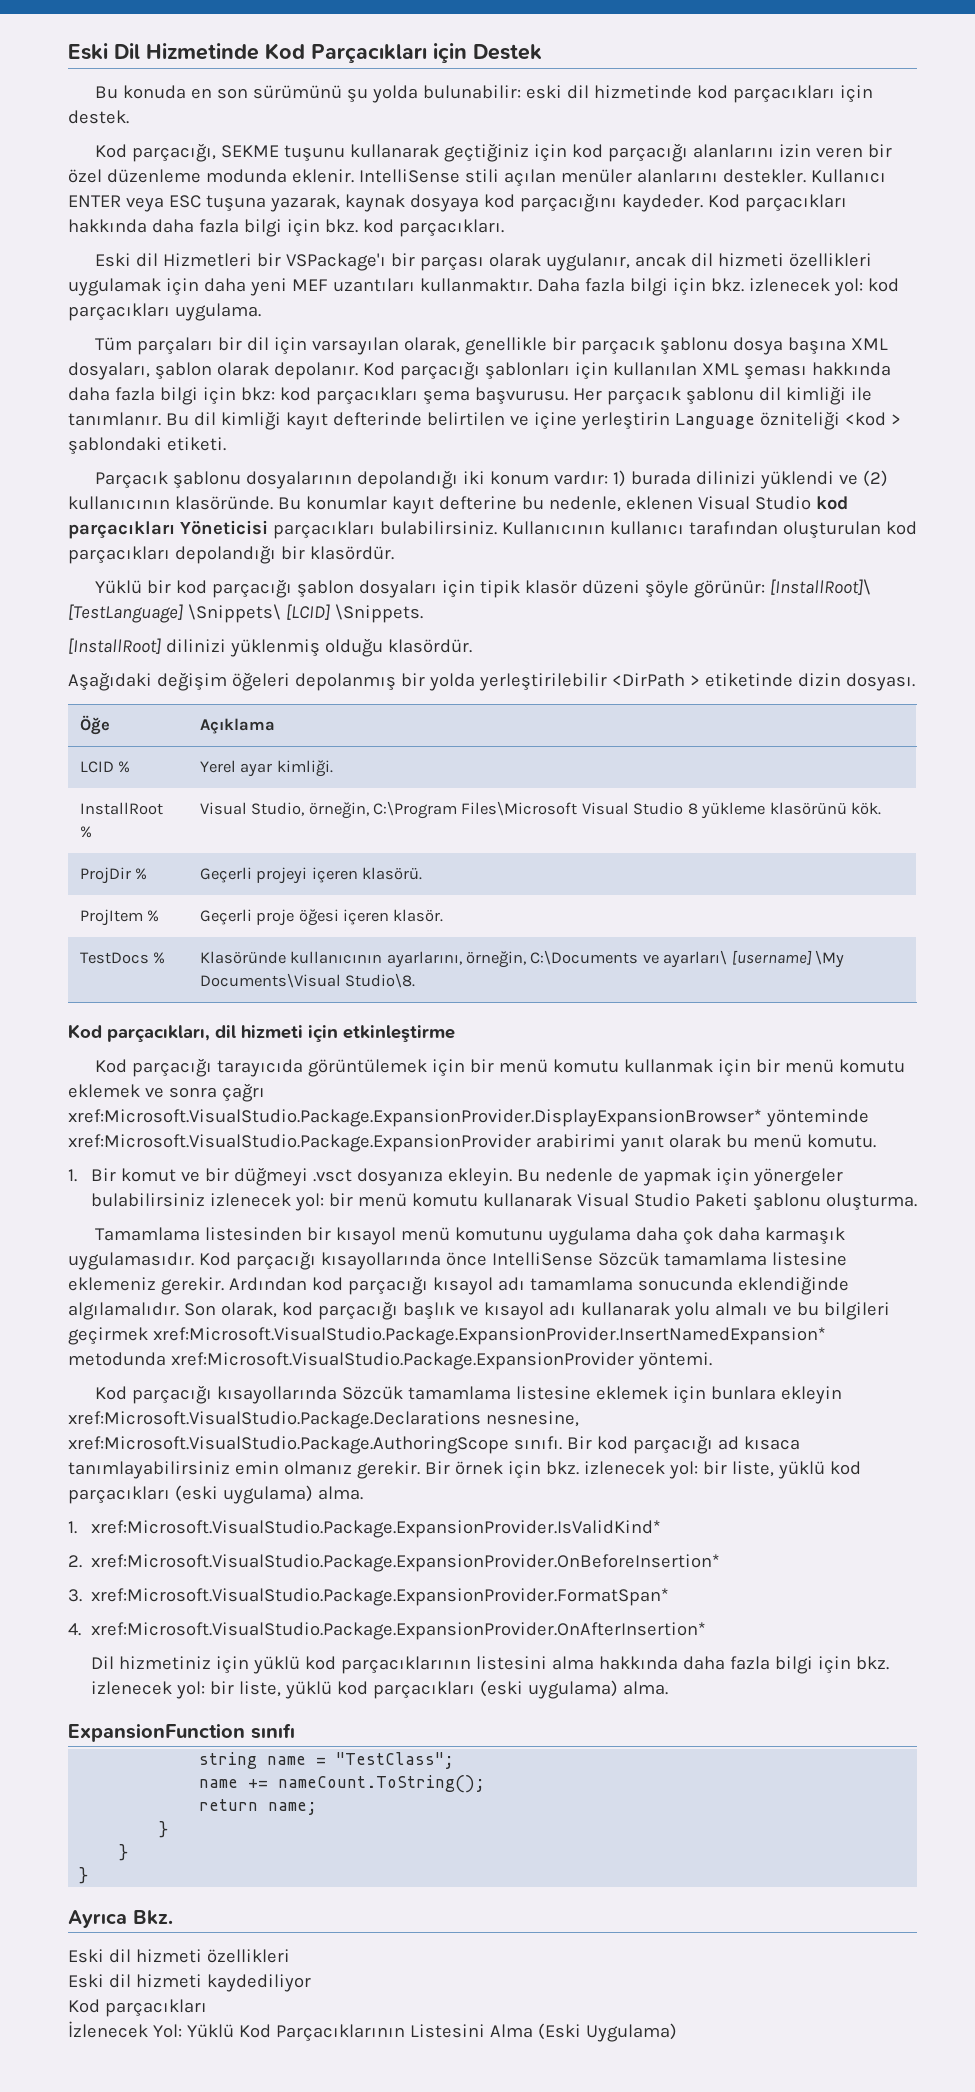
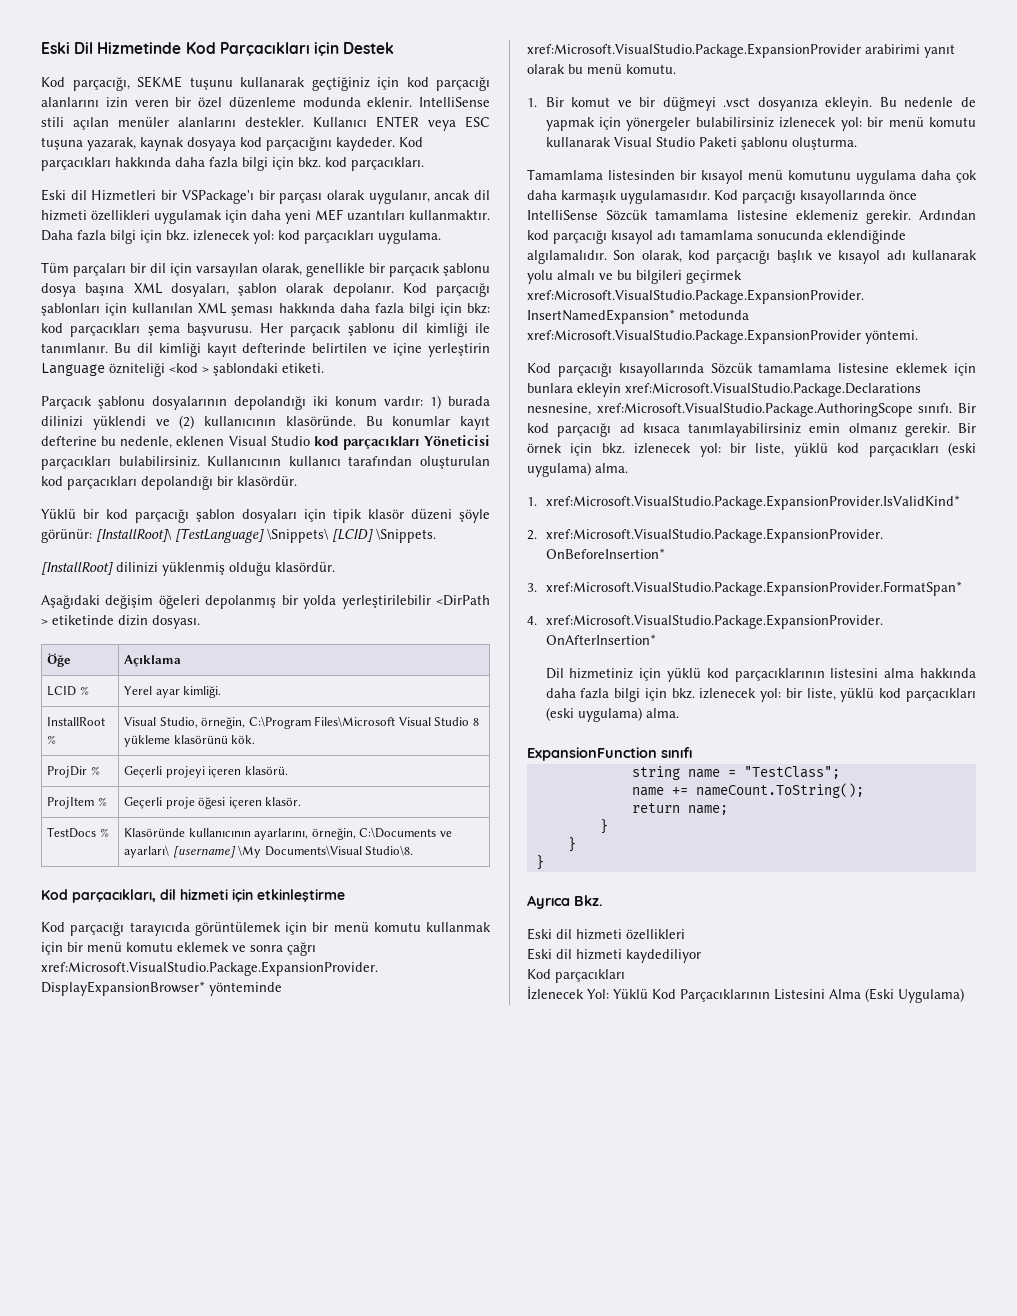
[95,85,874,103] [68,110,129,124] // Bu konuda en son sürümünü şu yolda bulunabilir: eski dil hizmetinde kod parçacıkları için destek. -> (395, 48) none

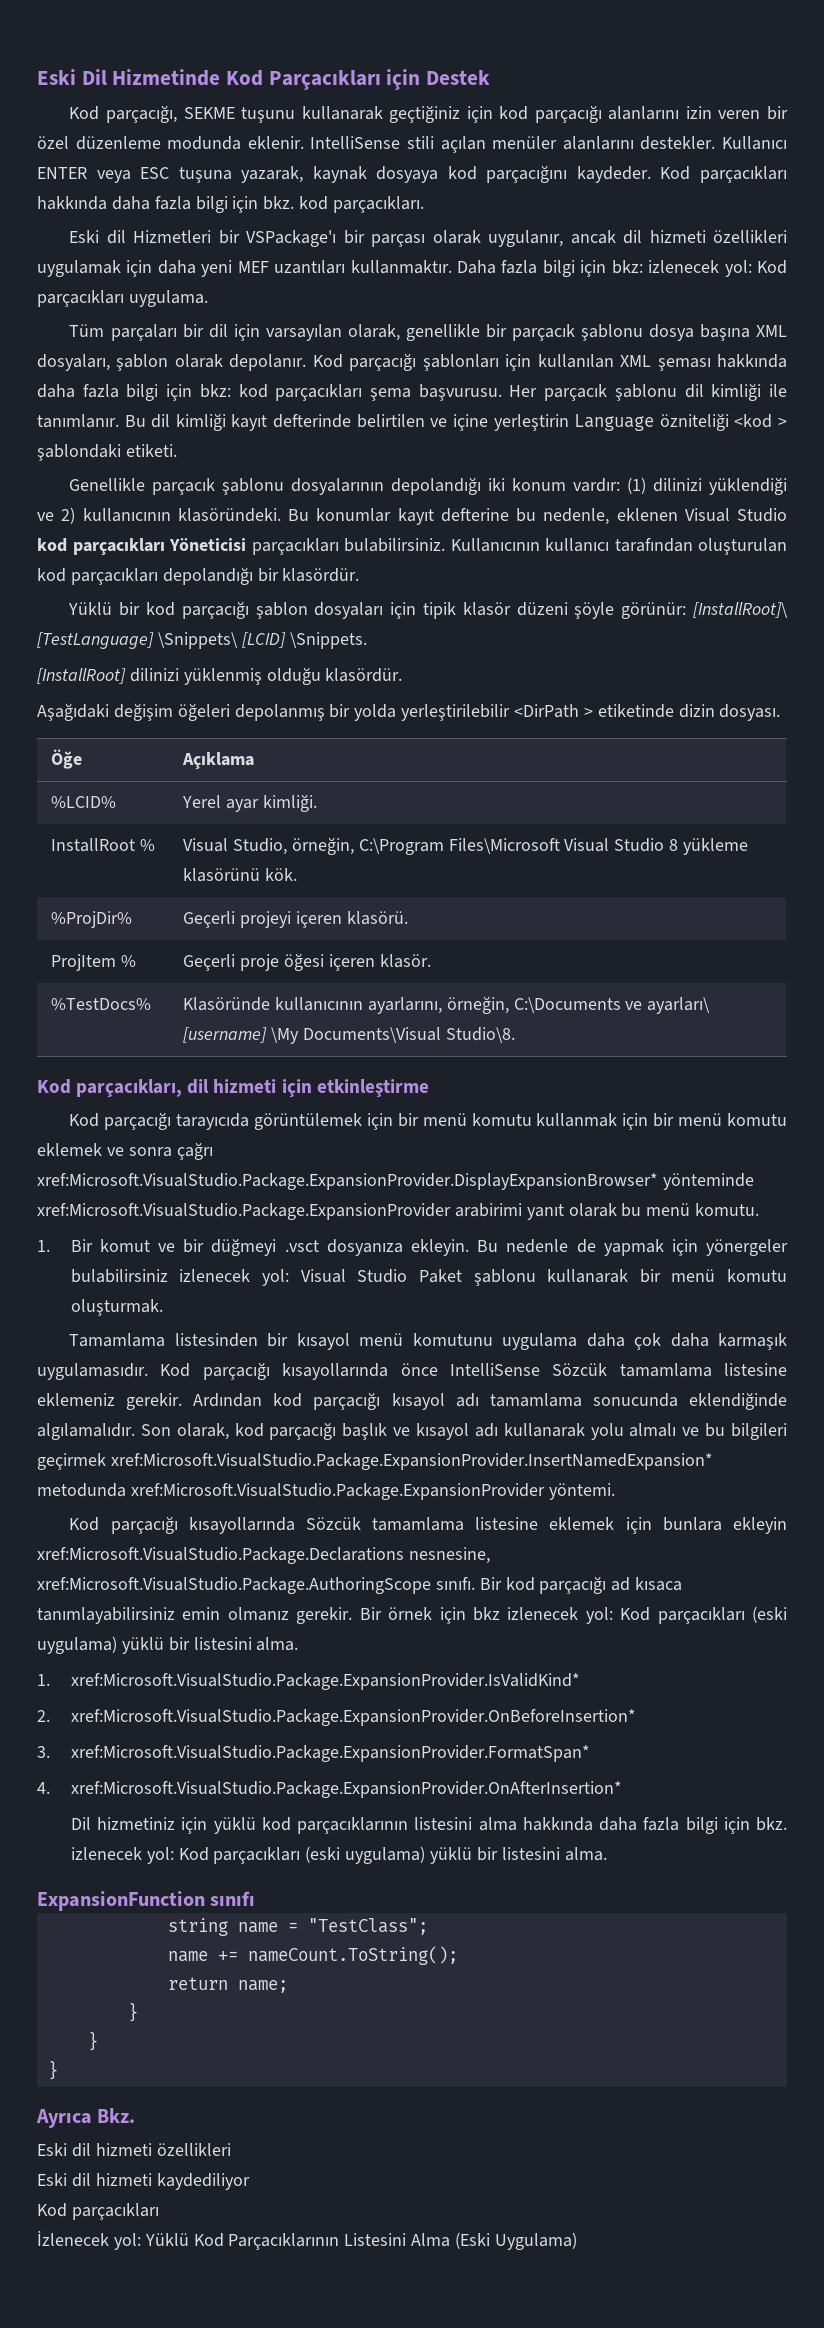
[166,230,300,244] bkz. izlenecek yol: kod -> [611,260,788,277] bkz: izlenecek yol: Kod
[41,396,92,409] Parçacık -> [69,478,216,495] Genellikle parçacık
[430,395,490,409] [41,415,356,430] 1) burada dilinizi yüklendi ve (2) kullanıcının klasöründe. -> [627,477,788,495] [37,507,281,524] (1) dilinizi yüklendiği ve 2) kullanıcının klasöründeki.
[47,686,89,696] LCID % -> [51,796,117,808] %LCID%
[47,766,100,778] ProjDir % -> [51,911,133,928] %ProjDir%
[47,827,109,838] TestDocs % -> [51,998,152,1010] %TestDocs%
[867,117,976,127] [545,137,857,150] bir menü komutu kullanarak Visual Studio Paketi şablonu oluşturma. -> [300,1269,787,1286] [70,1299,163,1316] Visual Studio Paket şablonu kullanarak bir menü komutu oluşturmak.
[601,442,976,457] [527,462,591,477] bkz. izlenecek yol: bir liste, yüklü kod parçacıkları (eski uygulama) -> [472,1606,787,1624] [37,1636,252,1654] bkz izlenecek yol: Kod parçacıkları (eski uygulama) yüklü bir listesini
[785,688,977,702] [545,707,642,722] bir liste, yüklü kod parçacıkları (eski uygulama) -> [178,1846,560,1864] Kod parçacıkları (eski uygulama) yüklü bir listesini
[587,989,609,999] Yol: -> [113,2233,141,2250] yol:

